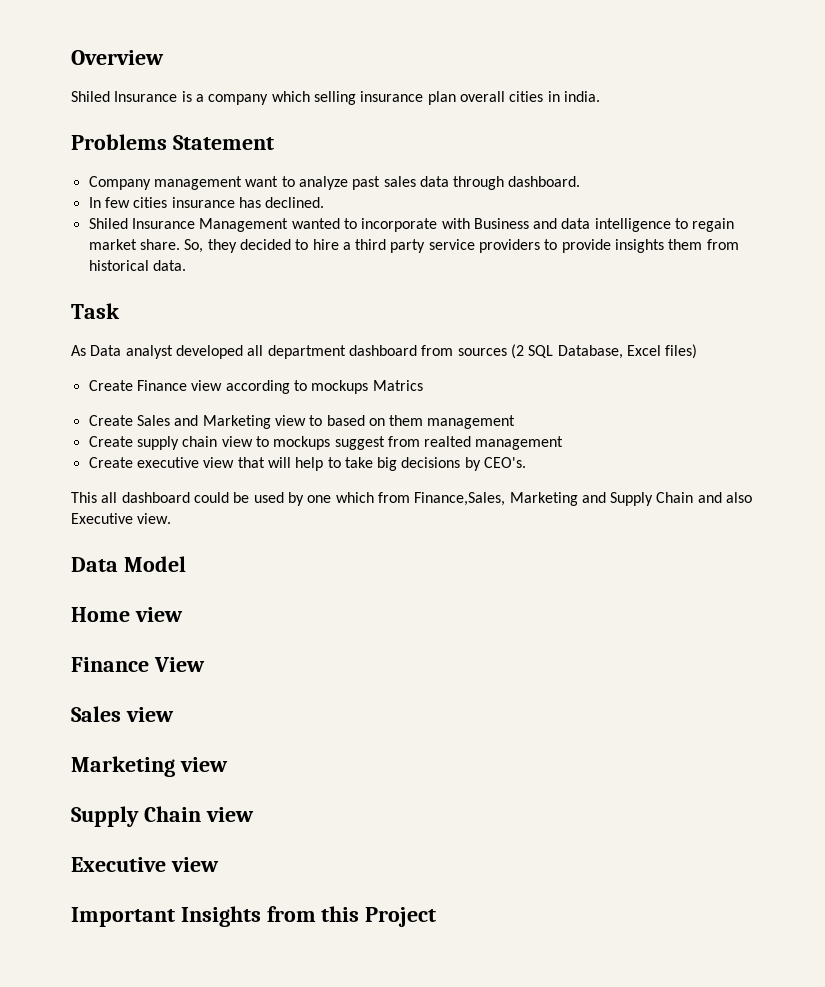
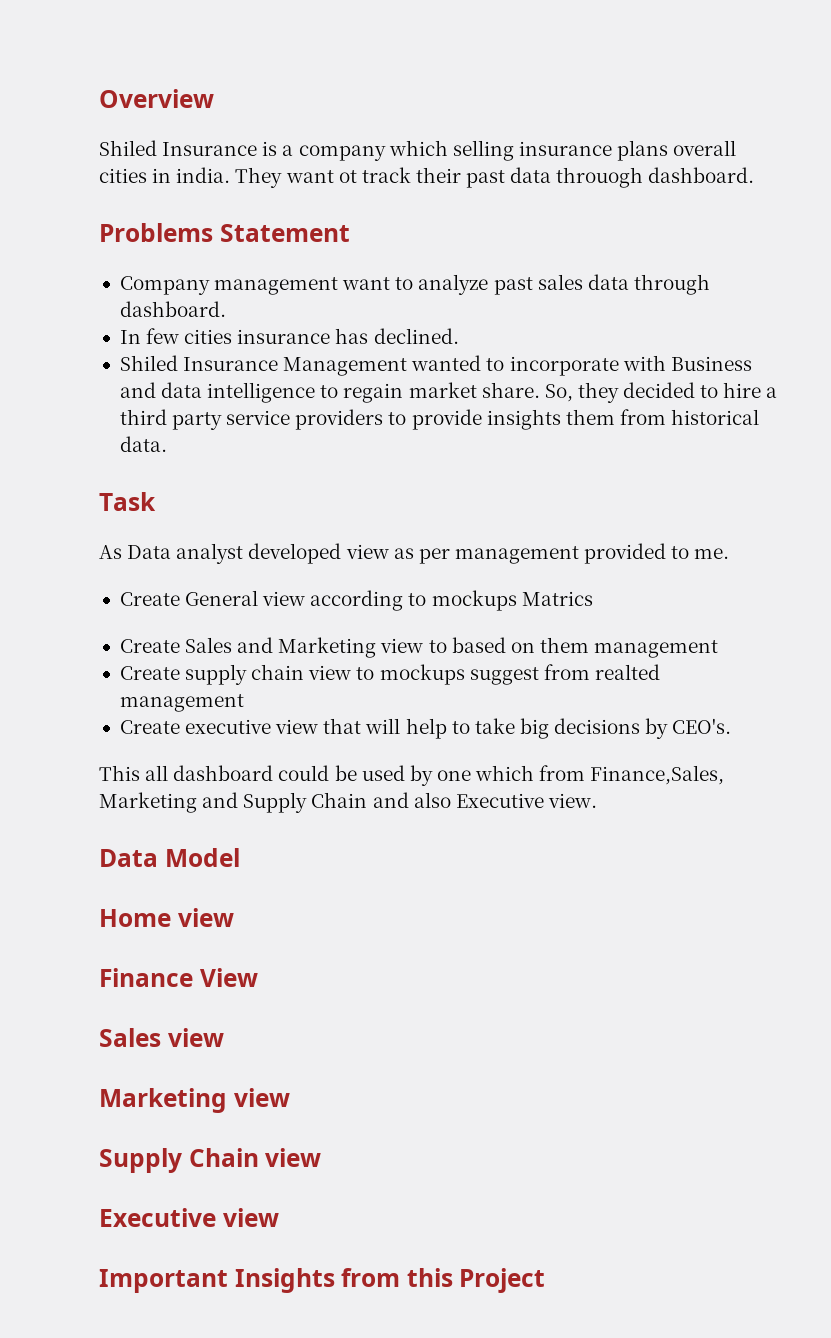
[427,91,456,105] plan -> [617,140,669,161] plans
(600, 96) none -> [235,167,755,188] They want ot track their past data throuogh dashboard.
[247,344,698,359] [88,380,187,391] all department dashboard from sources (2 SQL Database, Excel files) // Create Finance -> [345,543,730,564] [119,590,259,606] view as per management provided to me. // Create General

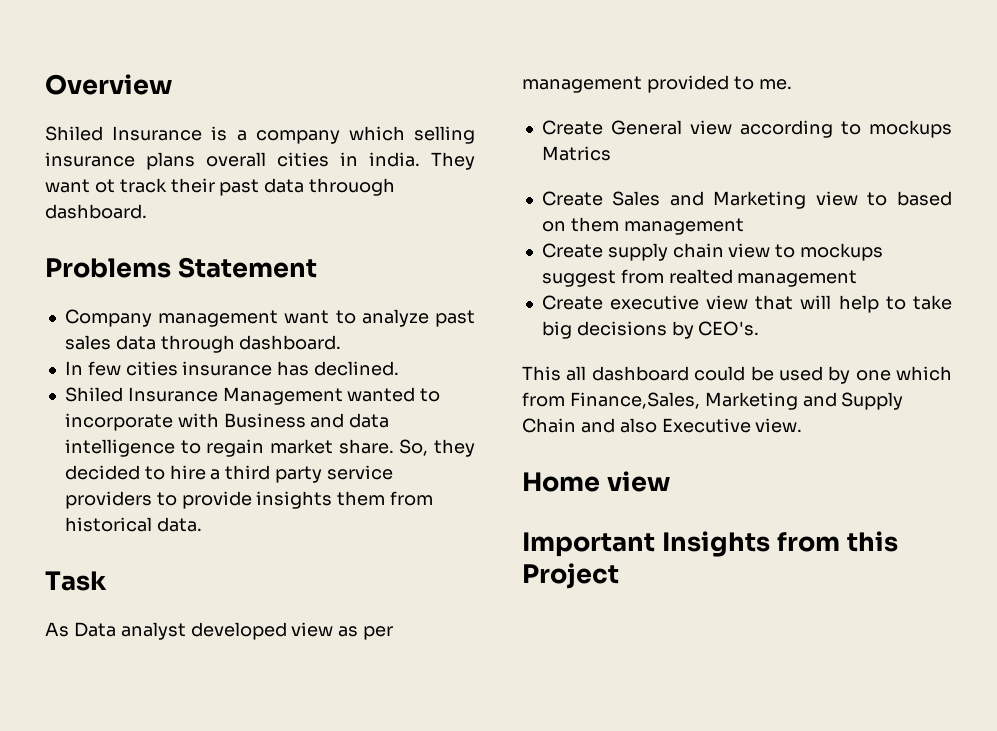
[99,848,240,867] // Data Model -> (803, 425) none
[99,968,258,987] [99,1028,224,1047] [99,1088,290,1113] [99,1148,322,1173] [99,1208,279,1227] // Finance View // Sales view // Marketing view // Supply Chain view // Executive view -> (671, 481) none

